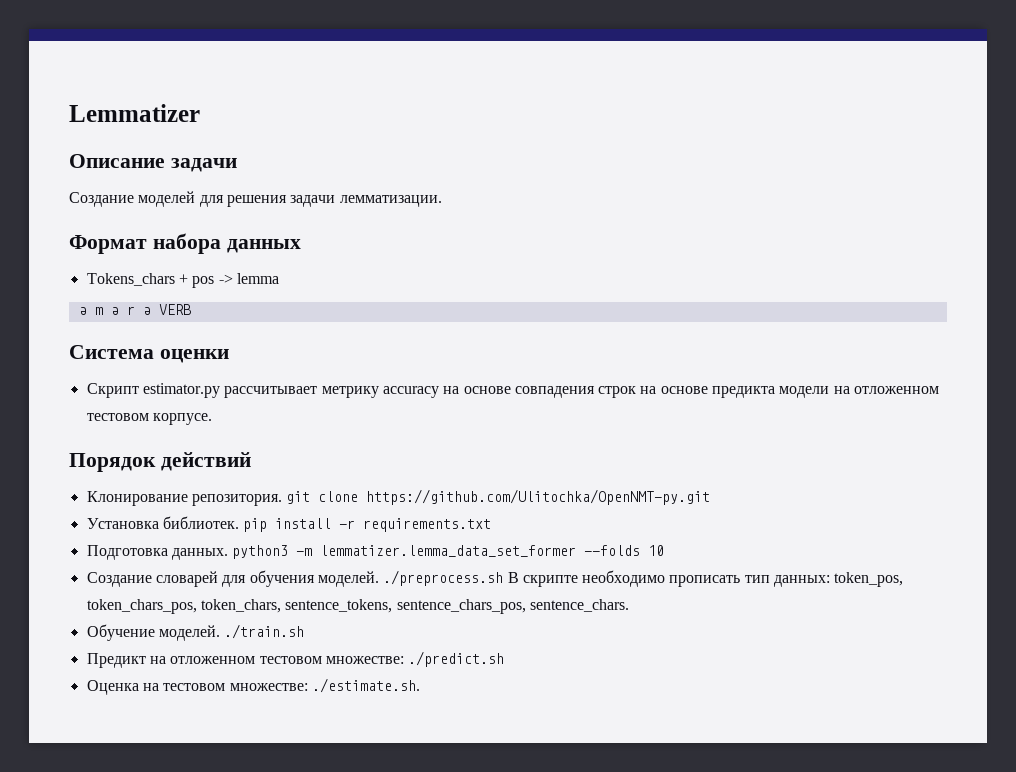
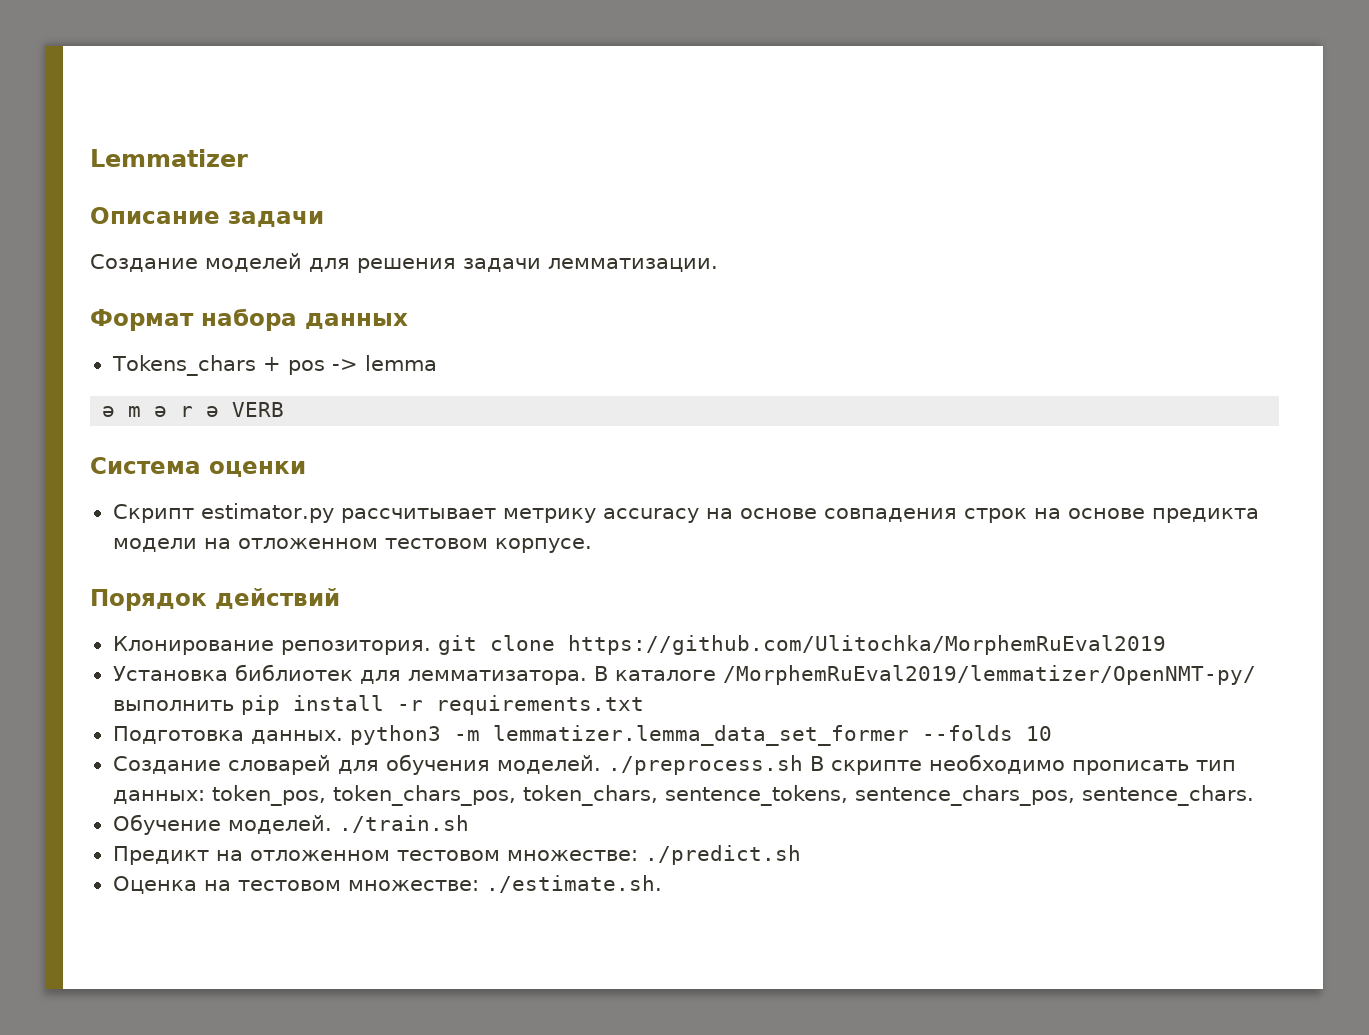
[366,489,711,505] https://github.com/Ulitochka/OpenNMT-py.git -> [567,635,1166,655] https://github.com/Ulitochka/MorphemRuEval2019
[162,516,239,529] библиотек. -> [234,664,1256,685] [112,700,234,711] библиотек для лемматизатора. В каталоге /MorphemRuEval2019/lemmatizer/OpenNMT-py/ выполнить

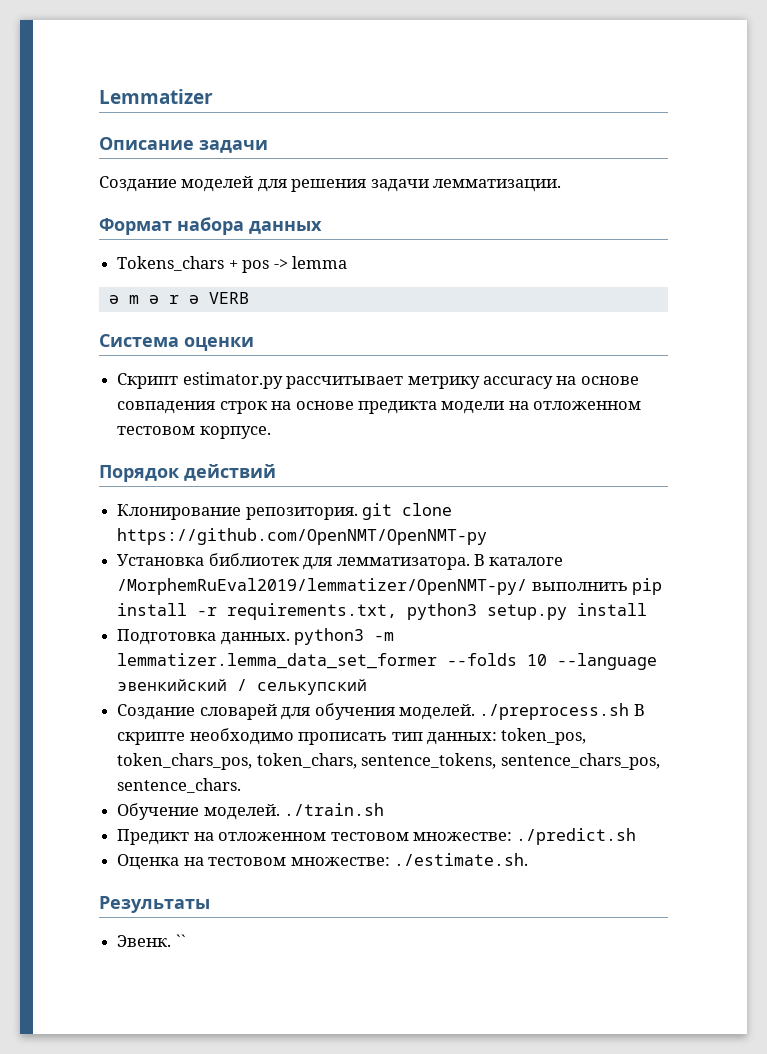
[567,635,1166,655] https://github.com/Ulitochka/MorphemRuEval2019 -> [117,528,488,545] https://github.com/OpenNMT/OpenNMT-py
[435,695,644,715] requirements.txt -> [227,603,648,620] requirements.txt, python3 setup.py install
(1052, 733) none -> [557,653,658,670] [117,679,368,695] --language эвенкийский / селькупский
(662, 884) none -> [99,896,210,913] [117,934,186,947] // Результаты // Эвенк. ``

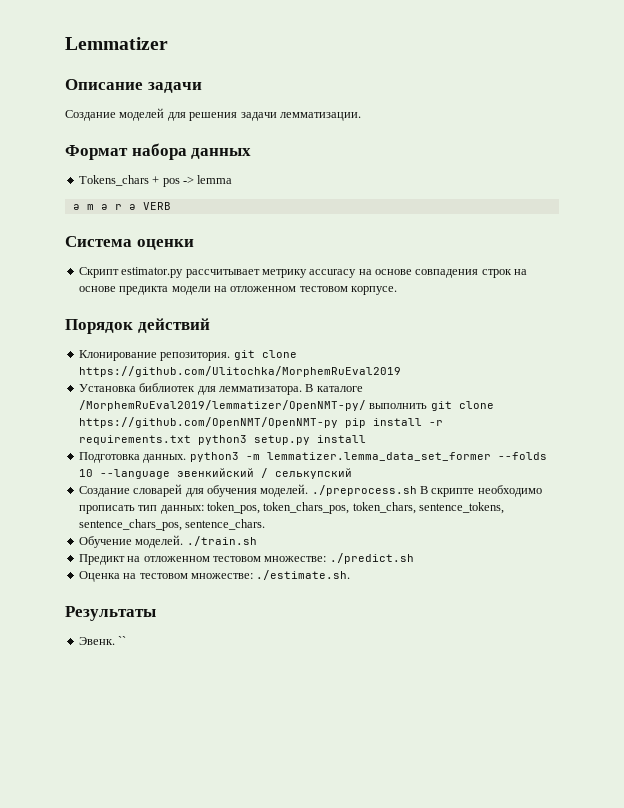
[117,528,488,545] https://github.com/OpenNMT/OpenNMT-py -> [78,366,401,377] https://github.com/Ulitochka/MorphemRuEval2019
(628, 586) none -> [430,401,494,411] [78,417,338,428] git clone https://github.com/OpenNMT/OpenNMT-py
[227,603,398,620] requirements.txt, -> [78,435,191,445] requirements.txt

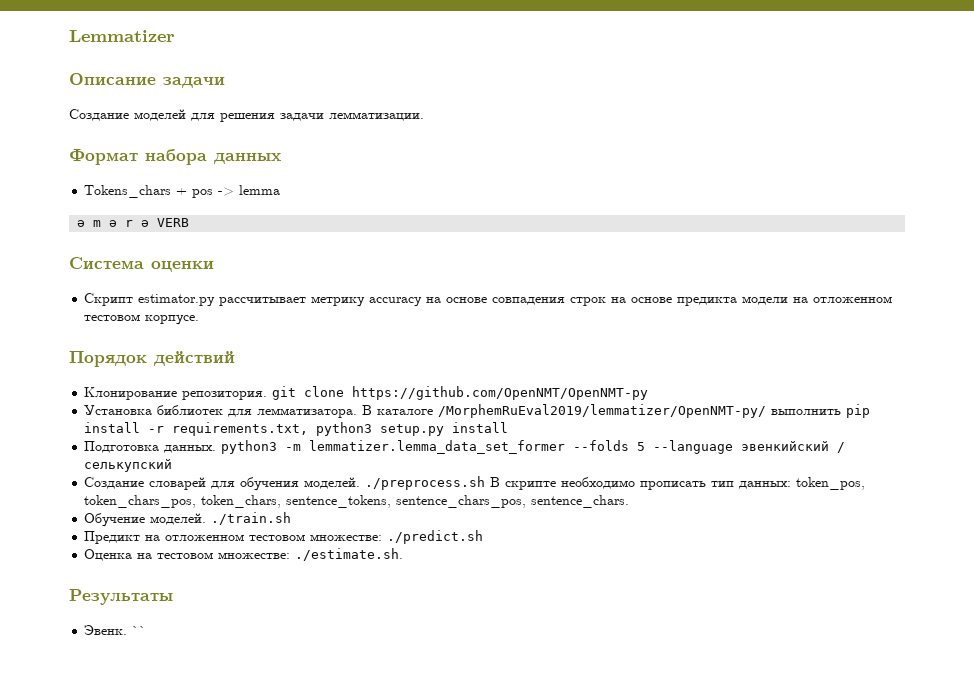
[78,366,401,377] https://github.com/Ulitochka/MorphemRuEval2019 -> [352,386,649,400] https://github.com/OpenNMT/OpenNMT-py
[430,401,494,411] [78,417,338,428] git clone https://github.com/OpenNMT/OpenNMT-py -> (842, 412) none
[78,435,191,445] requirements.txt -> [172,422,309,436] requirements.txt,
[78,469,93,477] 10 -> [637,442,646,451] 5

